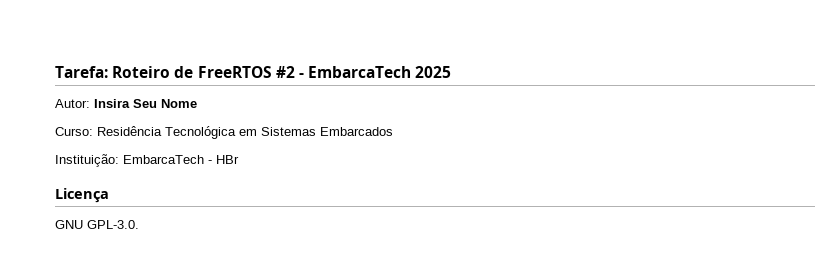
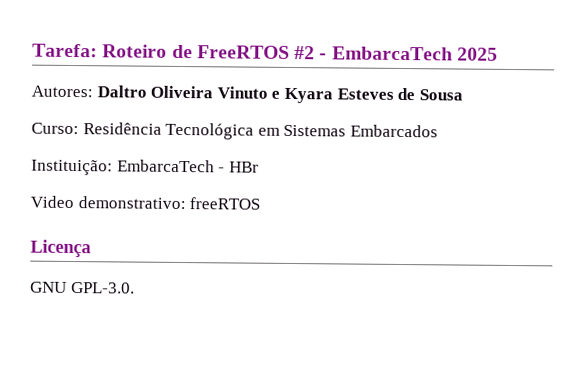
[55,99,197,108] Autor: Insira Seu Nome -> [31,85,463,104] Autores: Daltro Oliveira Vinuto e Kyara Esteves de Sousa
(239, 159) none -> [30,195,261,210] // Video demonstrativo: freeRTOS

